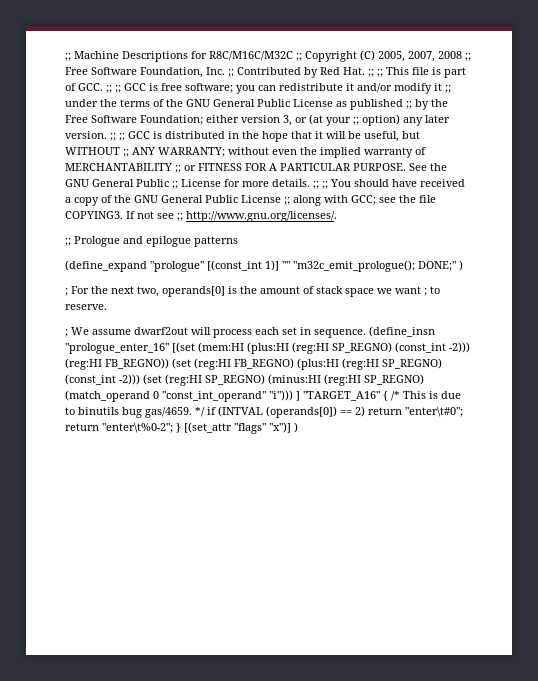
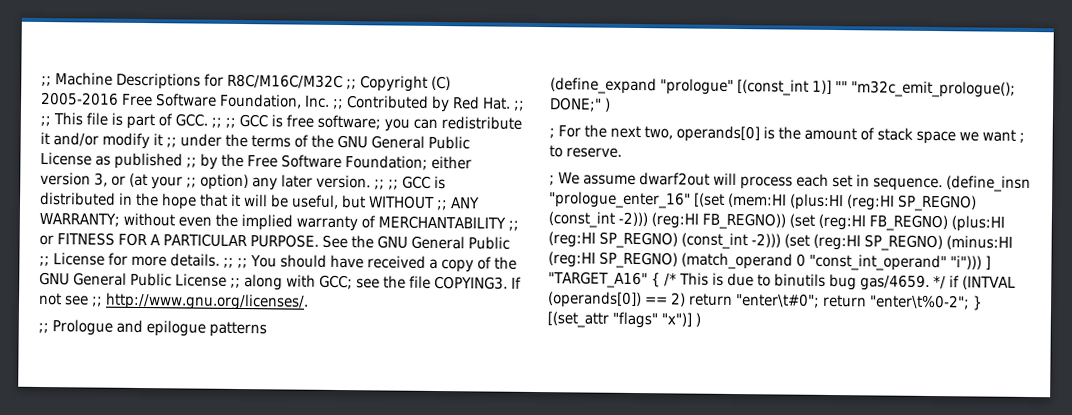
[378,51,471,62] 2005, 2007, 2008 ;; -> [41,91,119,106] 2005-2016

